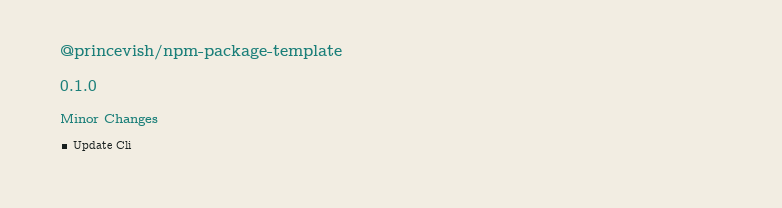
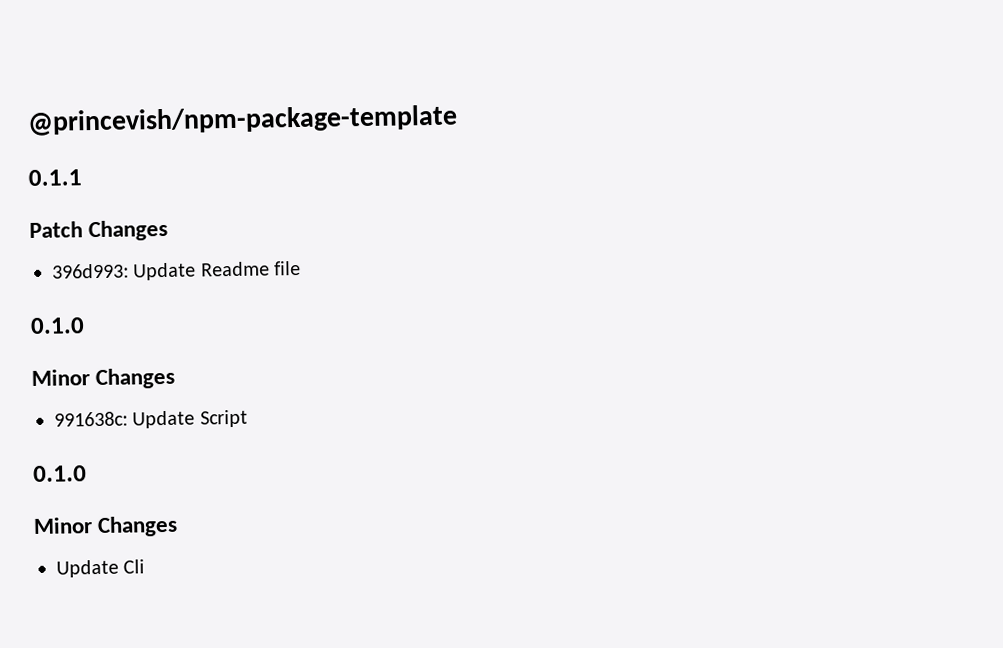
(342, 52) none -> [28,169,82,186] [29,219,169,242] [52,260,302,281] [30,317,85,334] [31,367,176,390] [54,409,248,429] // 0.1.1 // Patch Changes // 396d993: Update Readme file // 0.1.0 // Minor Changes // 991638c: Update Script

